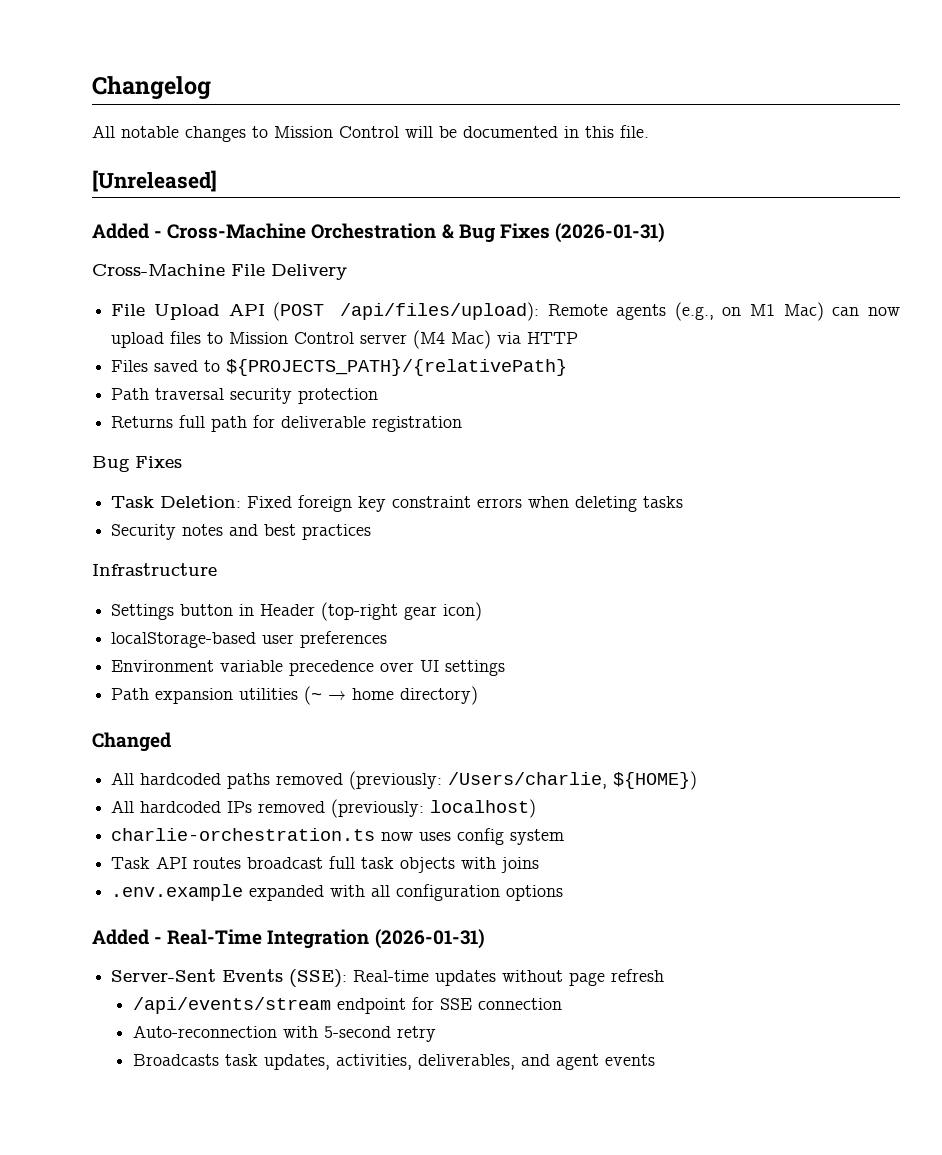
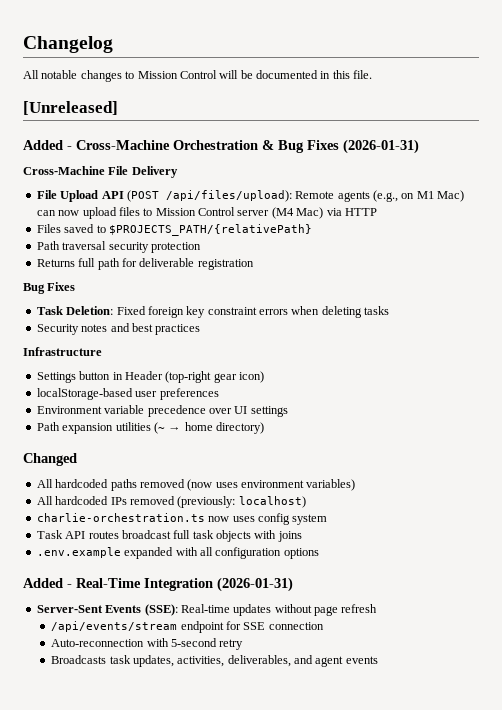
[226,359,568,376] ${PROJECTS_PATH}/{relativePath} -> [108,224,312,236] $PROJECTS_PATH/{relativePath}
[349,771,698,790] (previously: /Users/charlie, ${HOME}) -> [187,479,356,491] (now uses environment variables)

